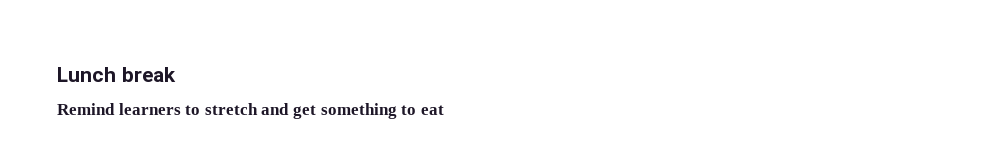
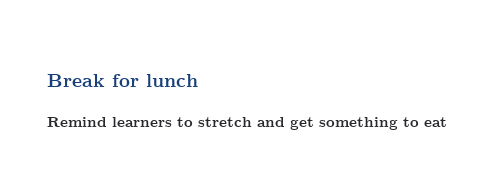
[57,67,176,82] Lunch break -> [47,74,198,87] Break for lunch

